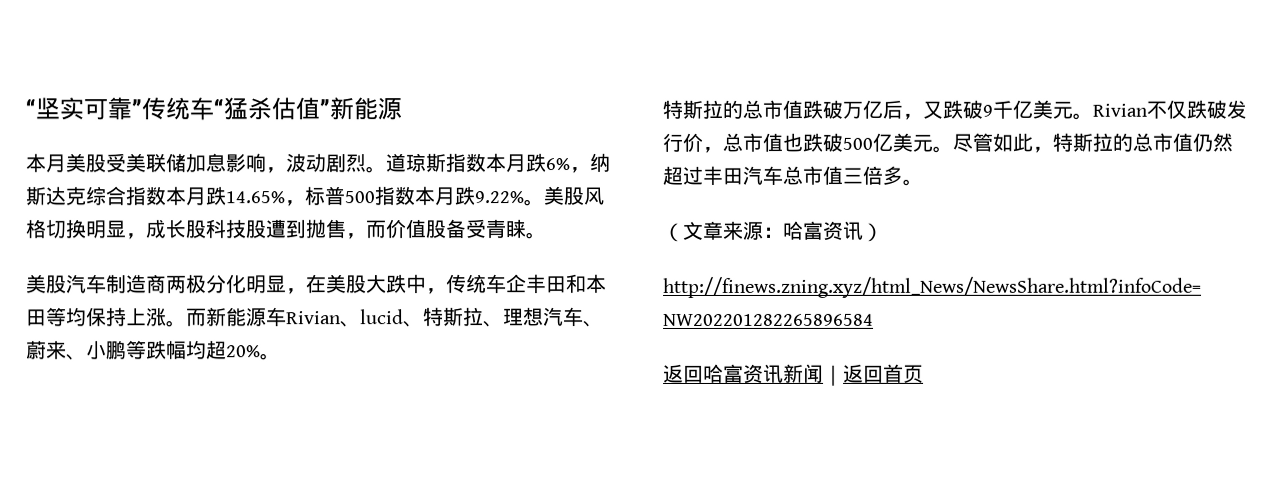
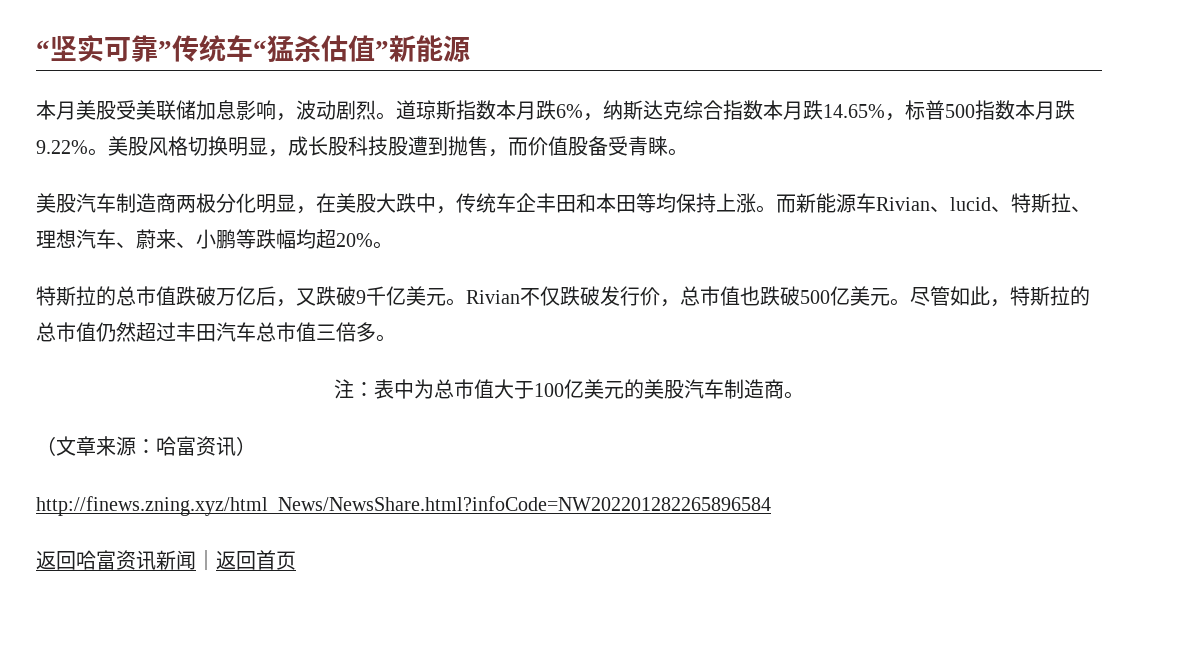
(923, 182) none -> [334,379,804,399] // 注：表中为总市值大于100亿美元的美股汽车制造商。

